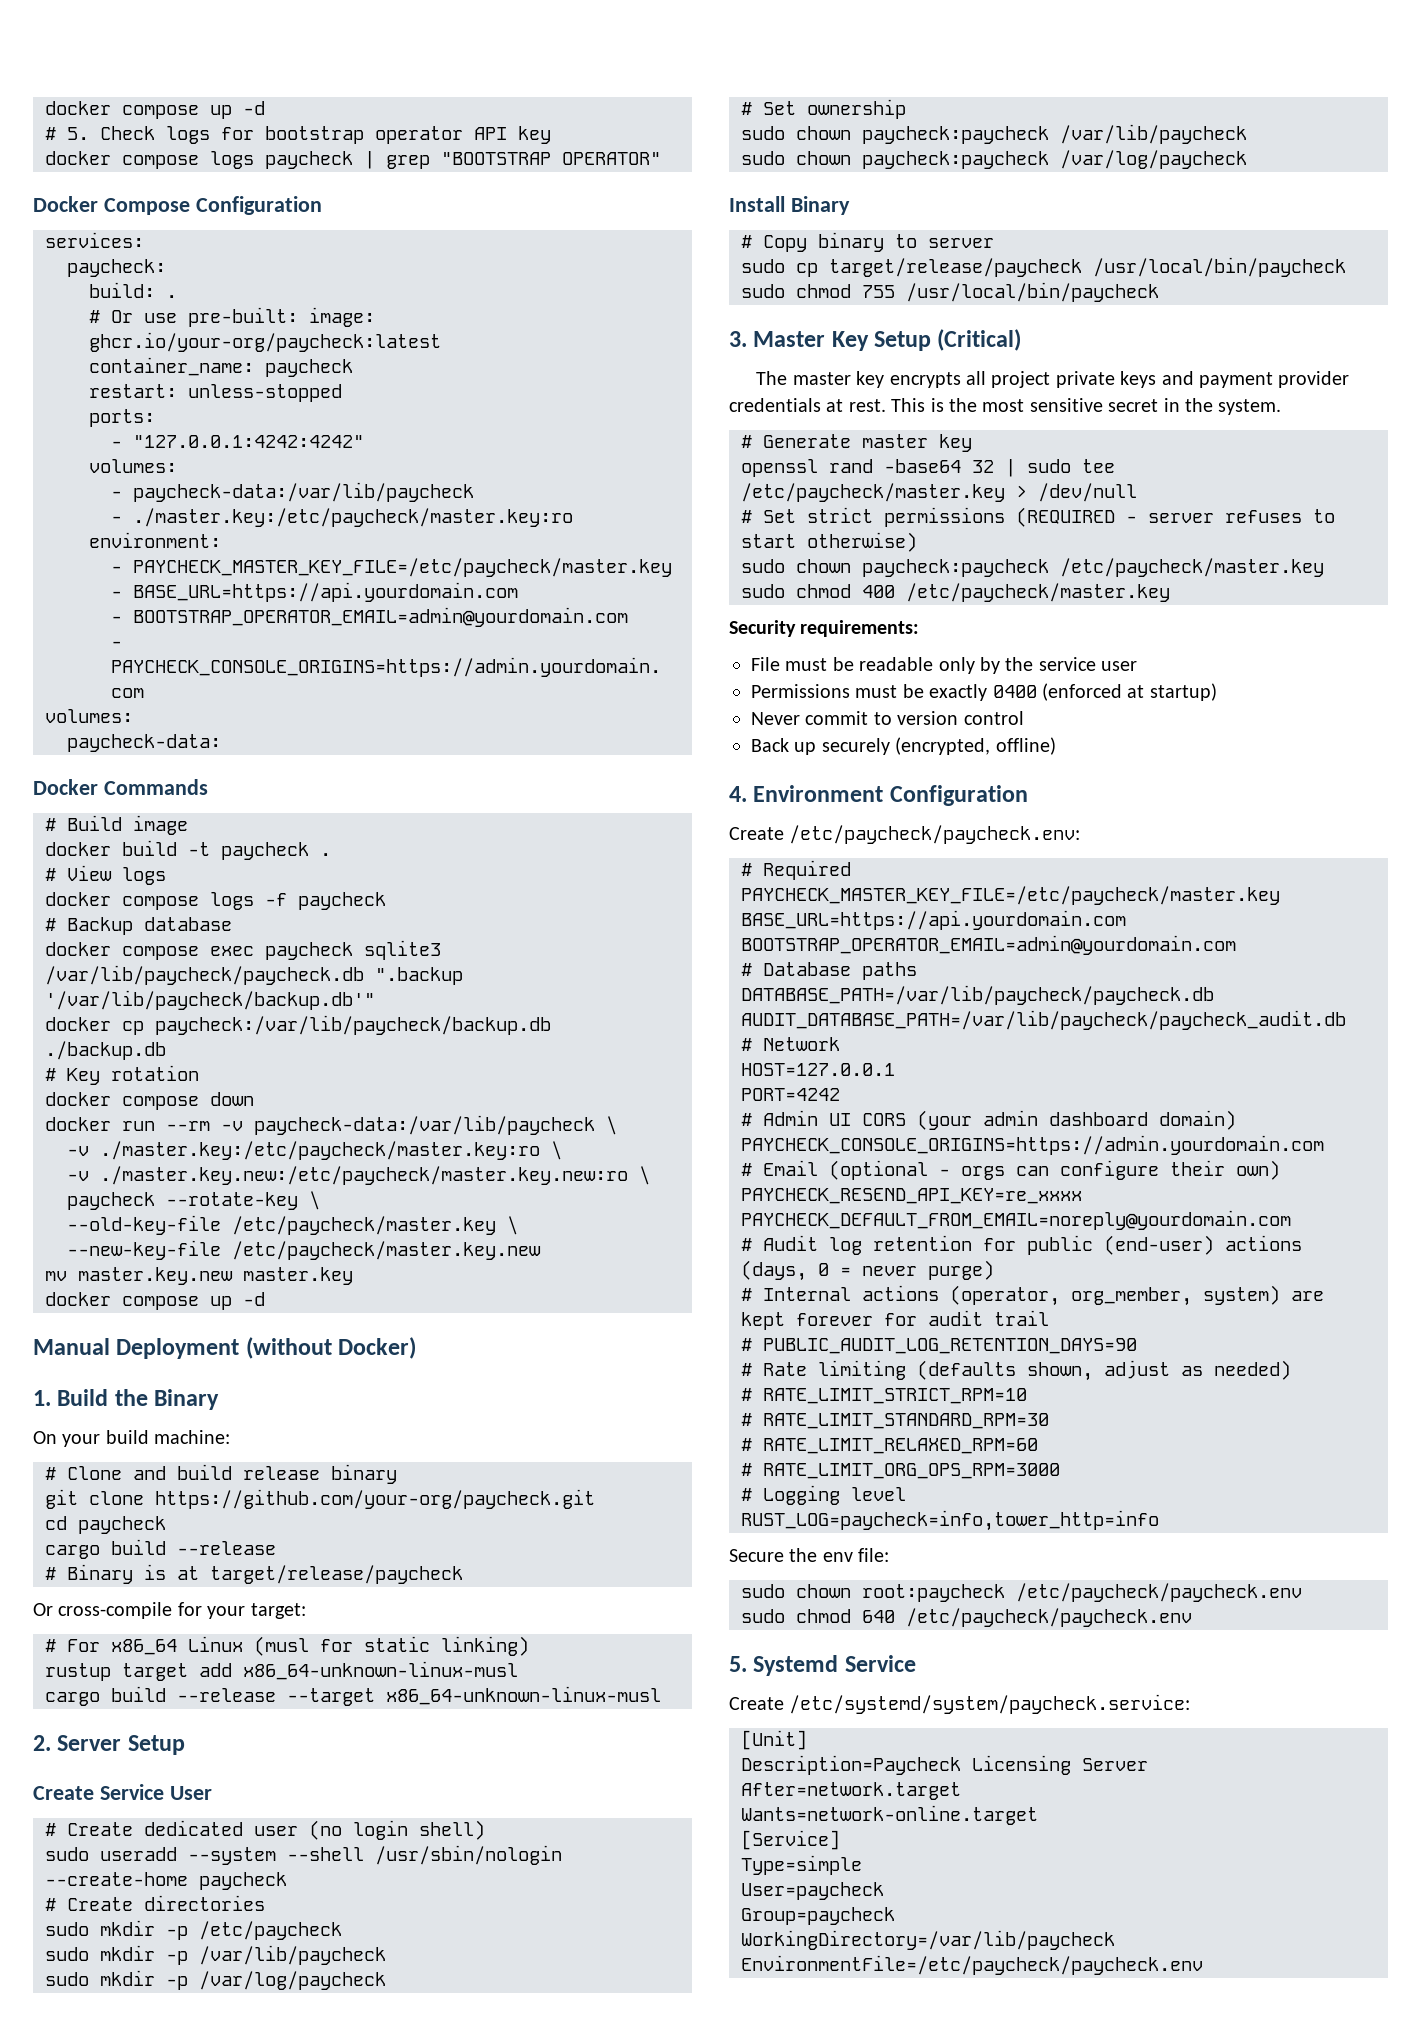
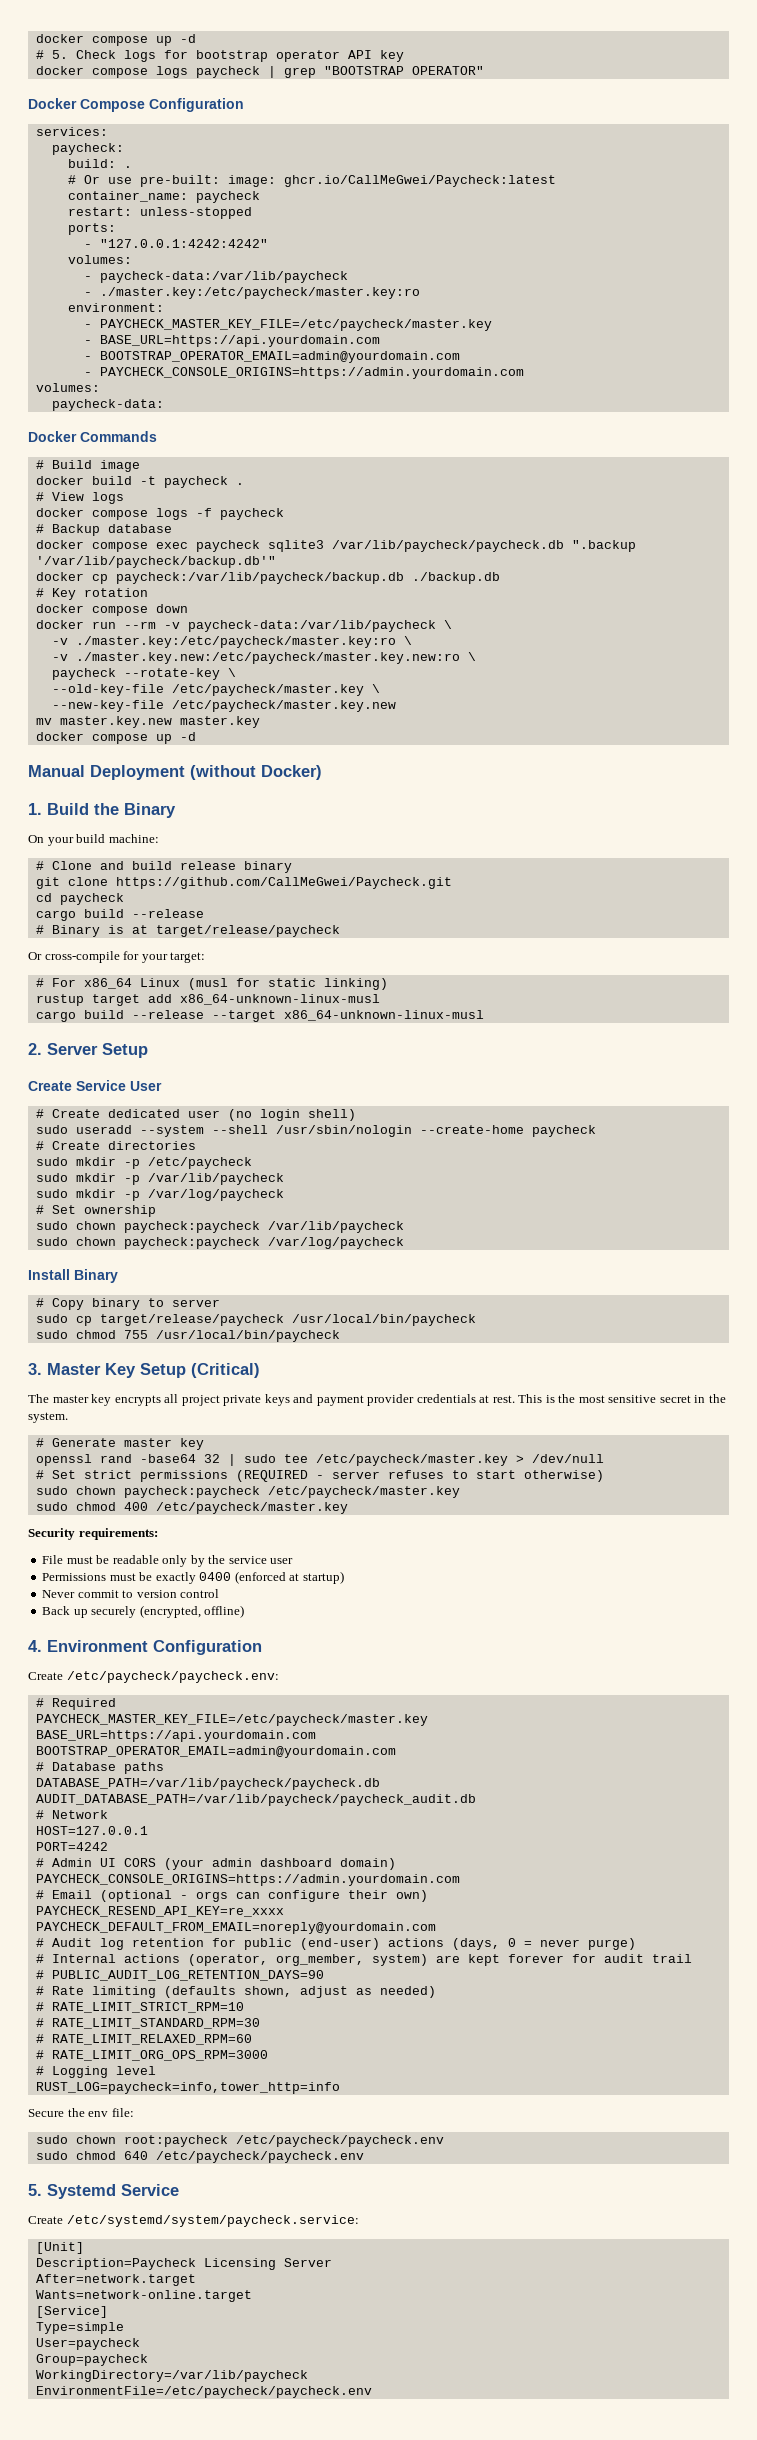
[89,332,441,352] ghcr.io/your-org/paycheck:latest -> [283,175,556,187] ghcr.io/CallMeGwei/Paycheck:latest
[155,1489,595,1509] https://github.com/your-org/paycheck.git -> [115,877,452,889] https://github.com/CallMeGwei/Paycheck.git

